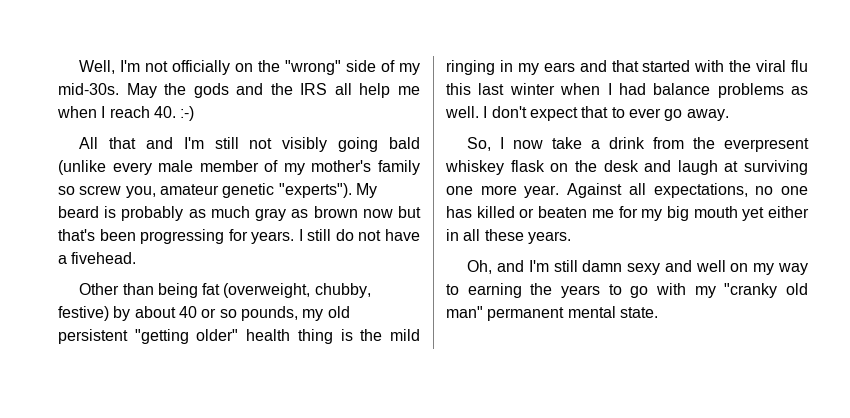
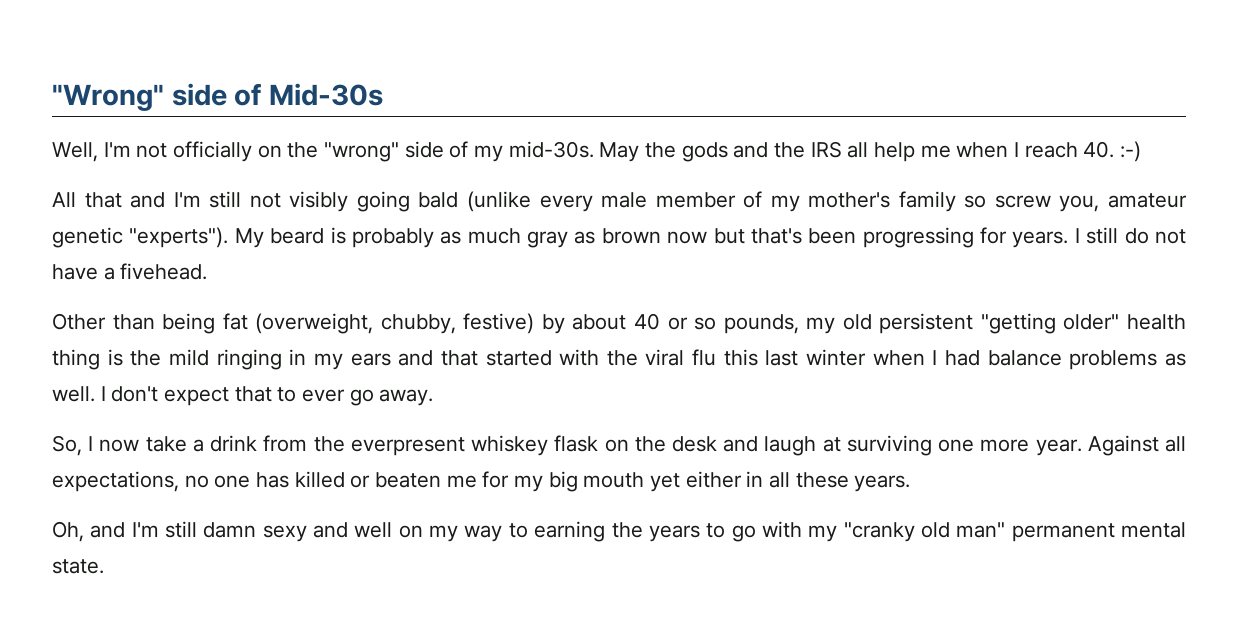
(79, 67) none -> [52,83,384,111] "Wrong" side of Mid-30s //

